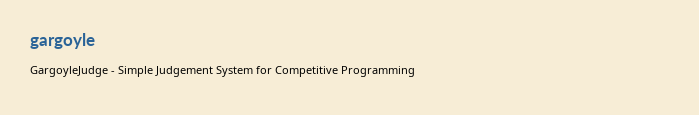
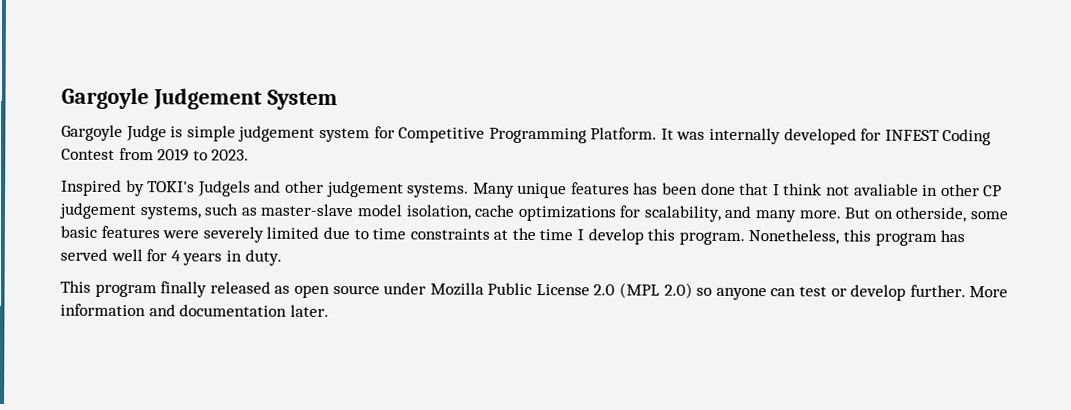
[30,33,95,49] [30,66,415,77] gargoyle // GargoyleJudge - Simple Judgement System for Competitive Programming -> [61,87,338,111] [61,124,992,146] [61,147,250,162] [61,179,1003,199] [59,202,1009,223] [60,225,966,246] [60,248,282,266] [60,280,1009,301] [60,303,329,317] Gargoyle Judgement System // Gargoyle Judge is simple judgement system for Competitive Programming Platform. It was internally developed for INFEST Coding Contest from 2019 to 2023. // Inspired by TOKI's Judgels and other judgement systems. Many unique features has been done that I think not avaliable in other CP judgement systems, such as master-slave model isolation, cache optimizations for scalability, and many more. But on otherside, some basic features were severely limited due to time constraints at the time I develop this program. Nonetheless, this program has served well for 4 years in duty. // This program finally released as open source under Mozilla Public License 2.0 (MPL 2.0) so anyone can test or develop further. More information and documentation later.

